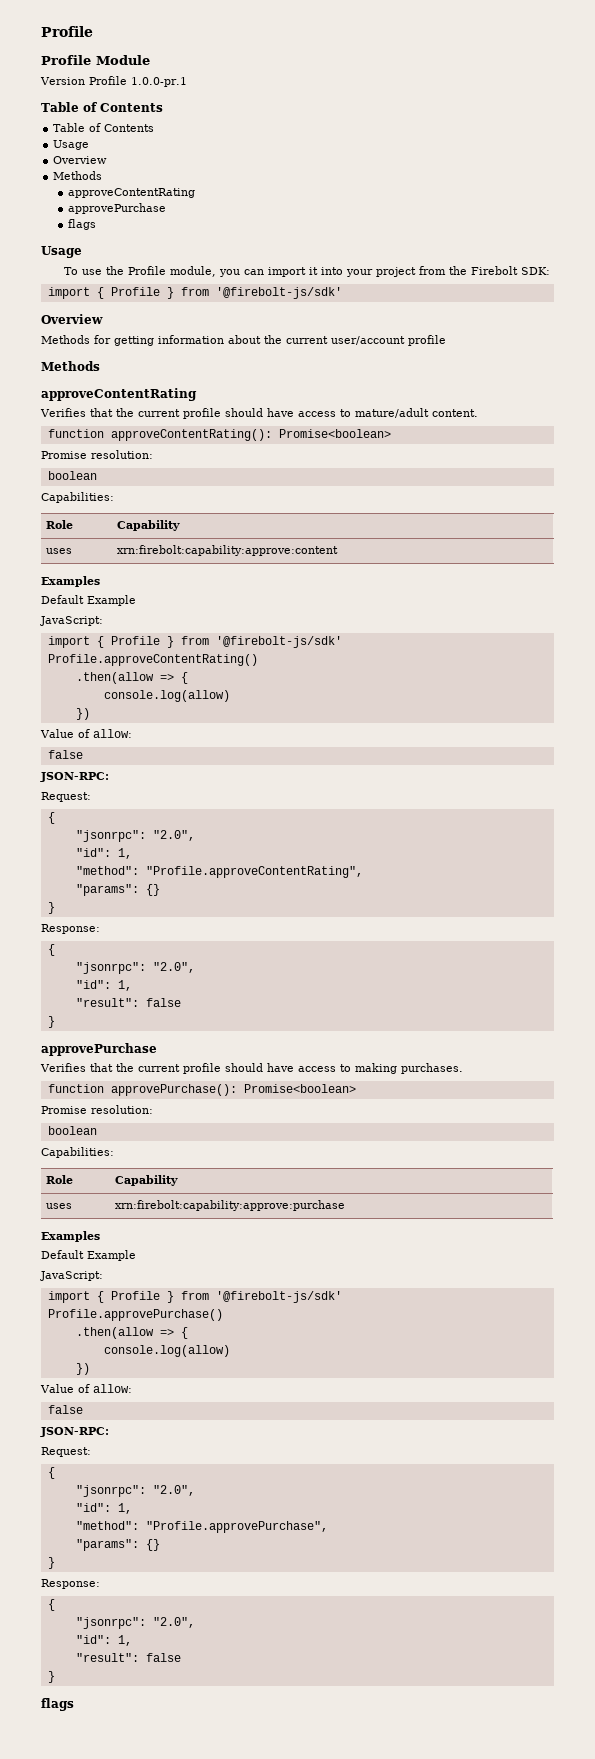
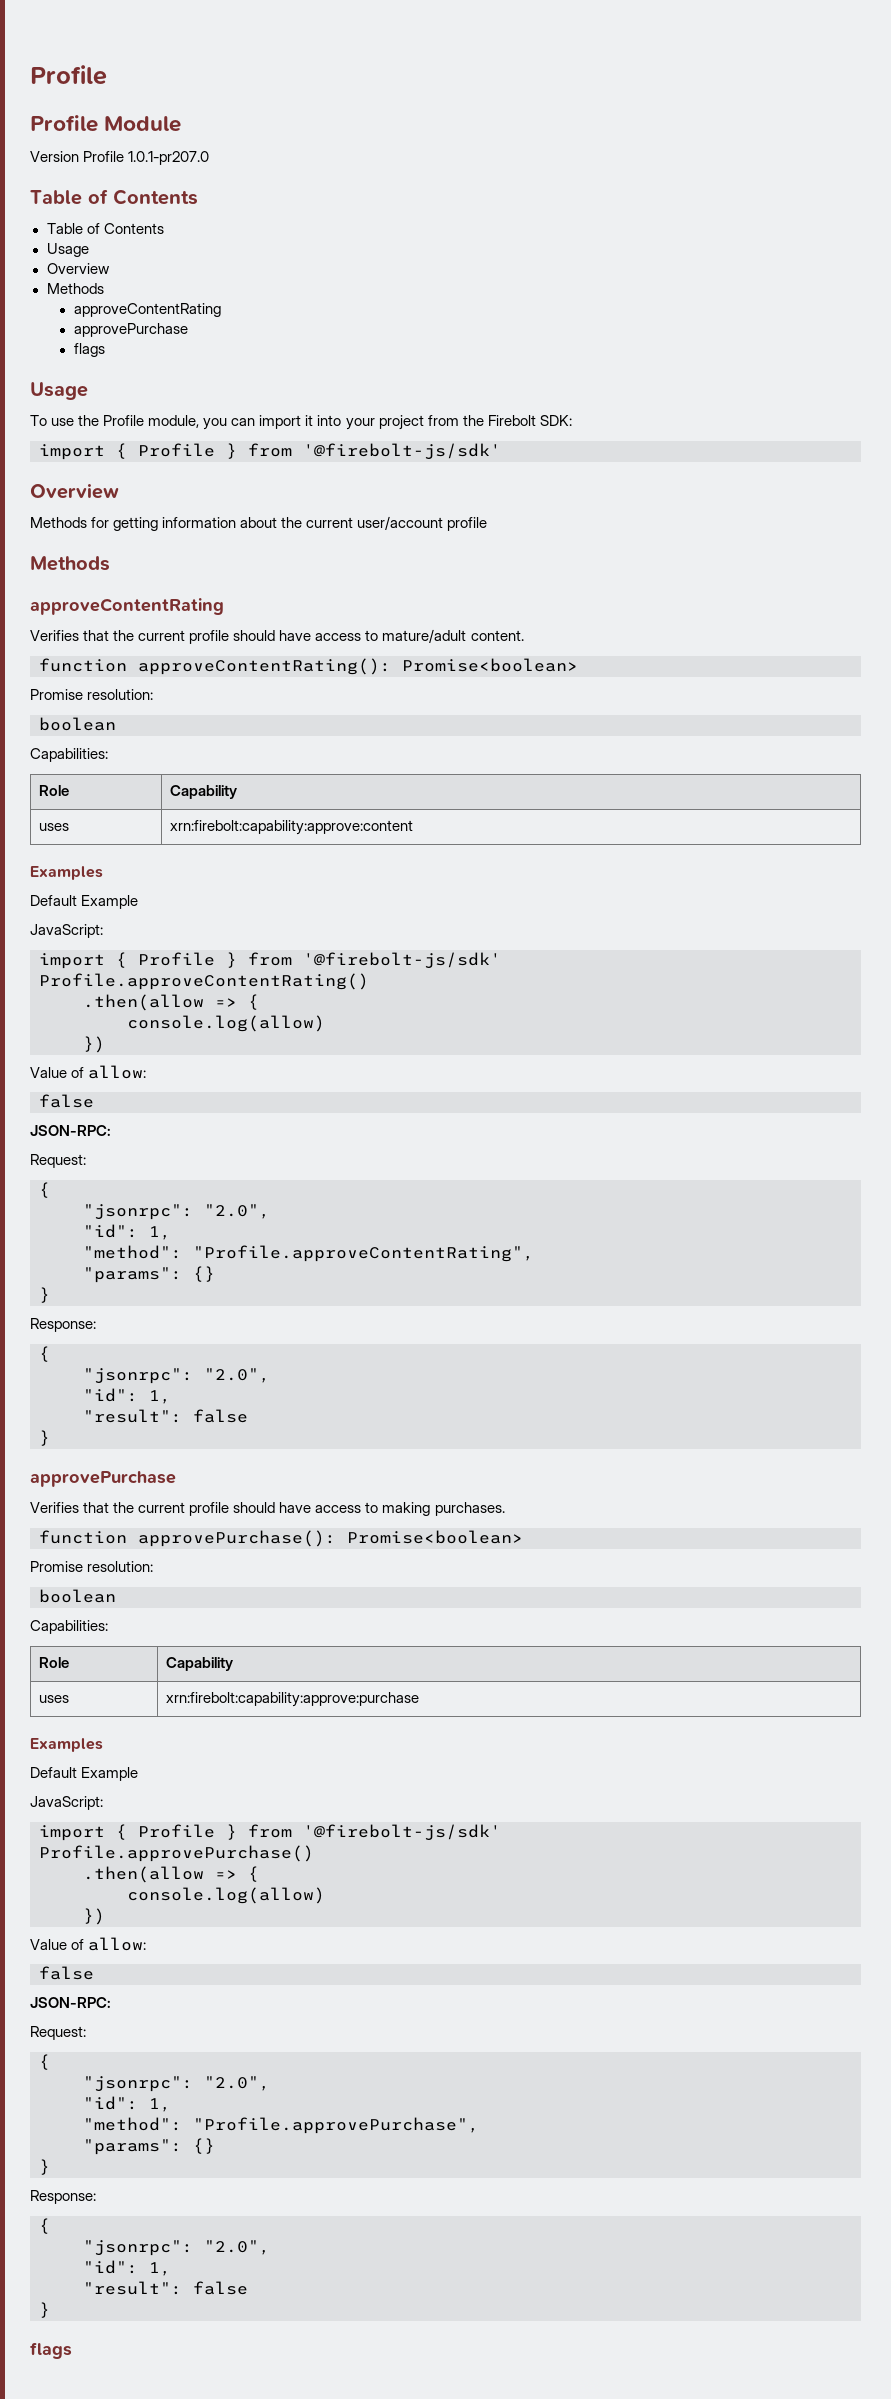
[131,77,187,87] 1.0.0-pr.1 -> [128,151,210,165] 1.0.1-pr207.0

